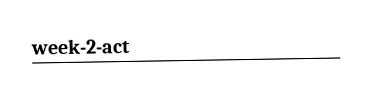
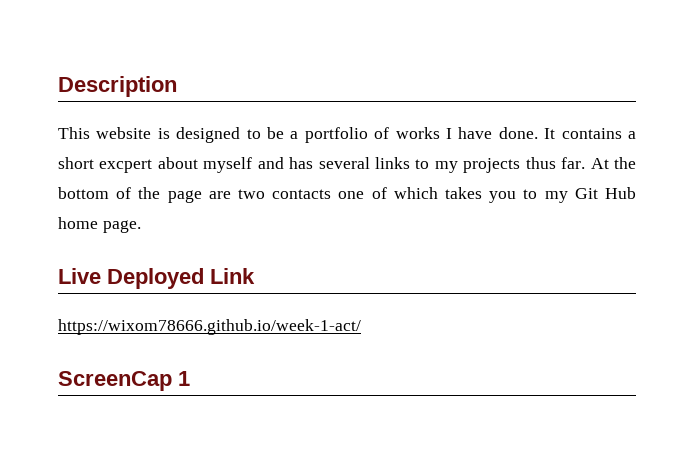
[30,37,131,55] week-2-act -> [58,76,177,97] [58,127,636,143] [58,157,637,173] [58,187,636,203] [58,217,141,233] [58,268,255,289] [58,319,361,335] [58,371,190,391] Description // This website is designed to be a portfolio of works I have done. It contains a short excpert about myself and has several links to my projects thus far. At the bottom of the page are two contacts one of which takes you to my Git Hub home page. // Live Deployed Link // https://wixom78666.github.io/week-1-act/ // ScreenCap 1

